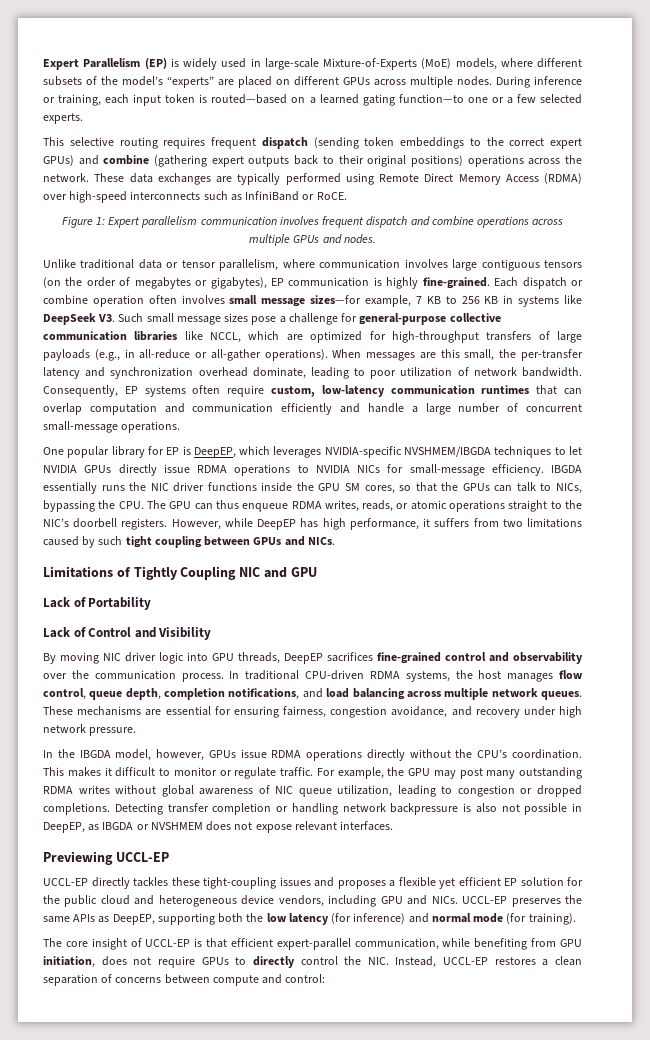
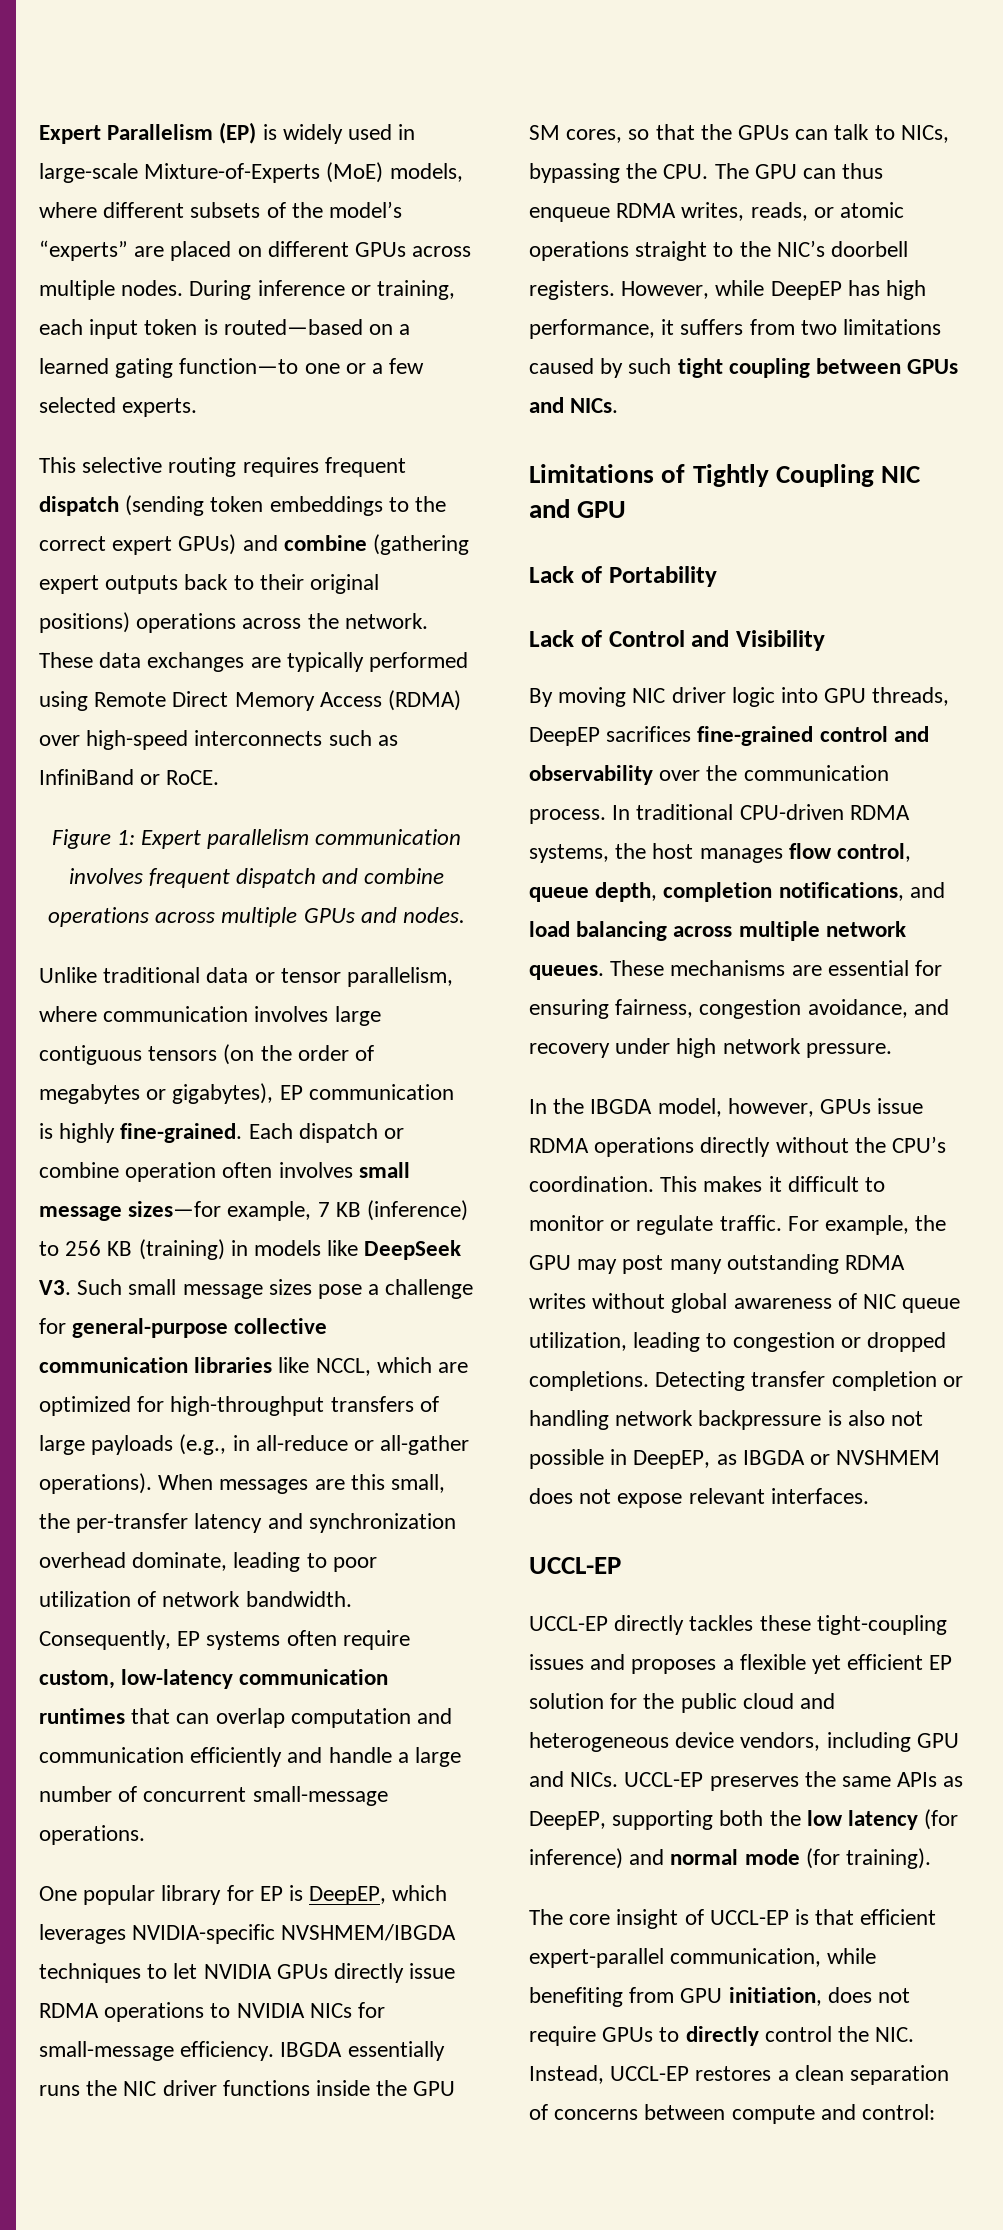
(441, 300) none -> [367,1200,469,1221] (inference)
[503,295,560,307] in systems -> [138,1239,322,1260] (training) in models
[43,851,113,865] Previewing -> (869, 1496) none

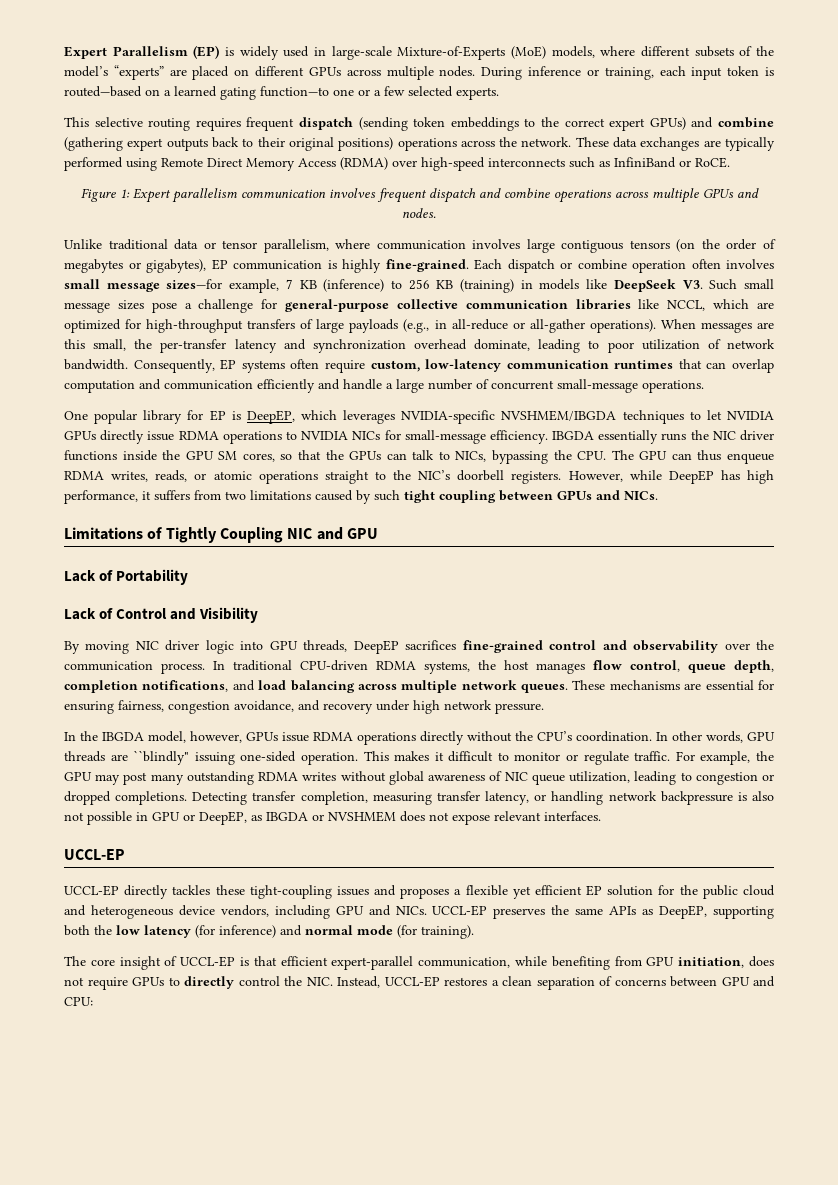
(654, 1184) none -> [656,731,775,743] [64,750,358,765] In other words, GPU threads are ``blindly" issuing one-sided operation.
[831,1371,937,1391] completion -> [300,791,530,805] completion, measuring transfer latency,
(628, 1457) none -> [152,812,195,821] GPU or
[731,2104,936,2124] compute and control: -> [721,976,775,987] [64,997,93,1006] GPU and CPU:

